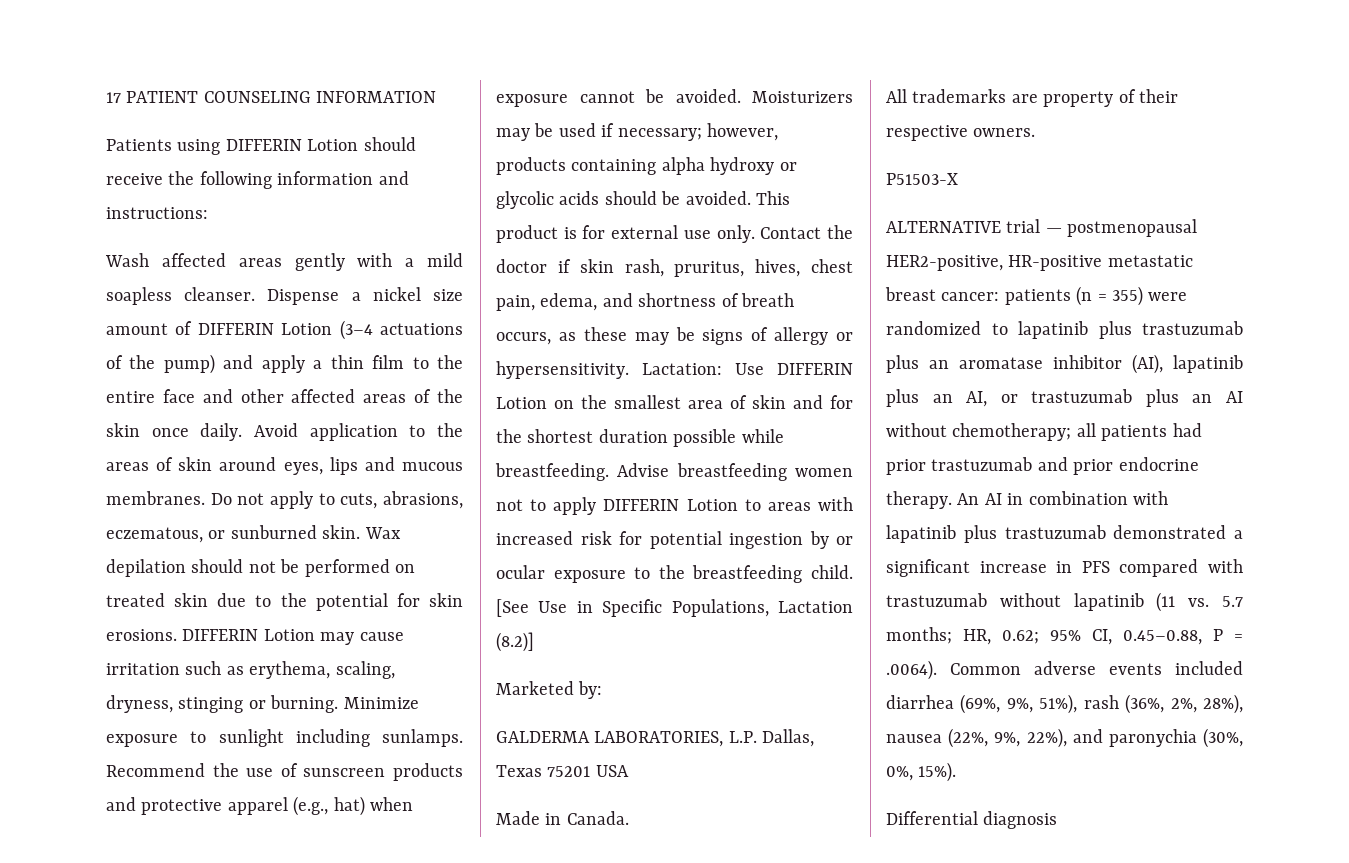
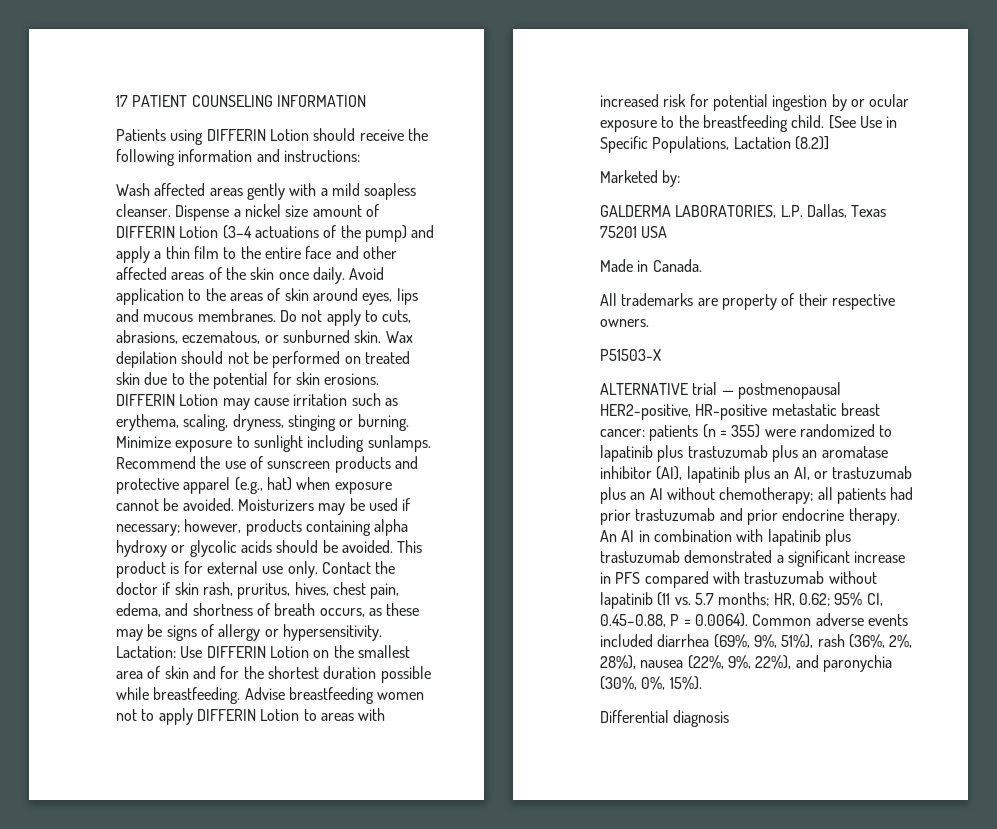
[886,660,937,680] .0064). -> [694,613,748,627] 0.0064).

